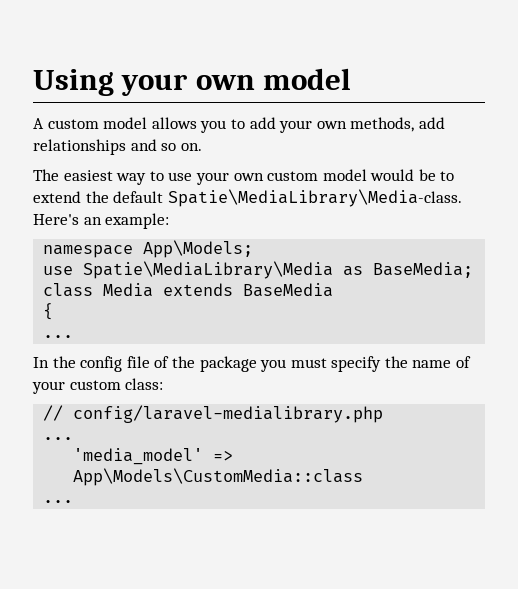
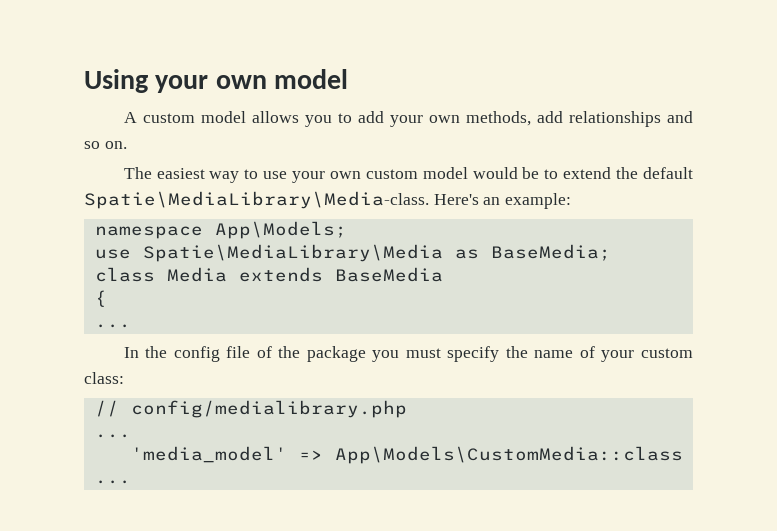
[73,405,384,423] config/laravel-medialibrary.php -> [130,400,407,418] config/medialibrary.php

